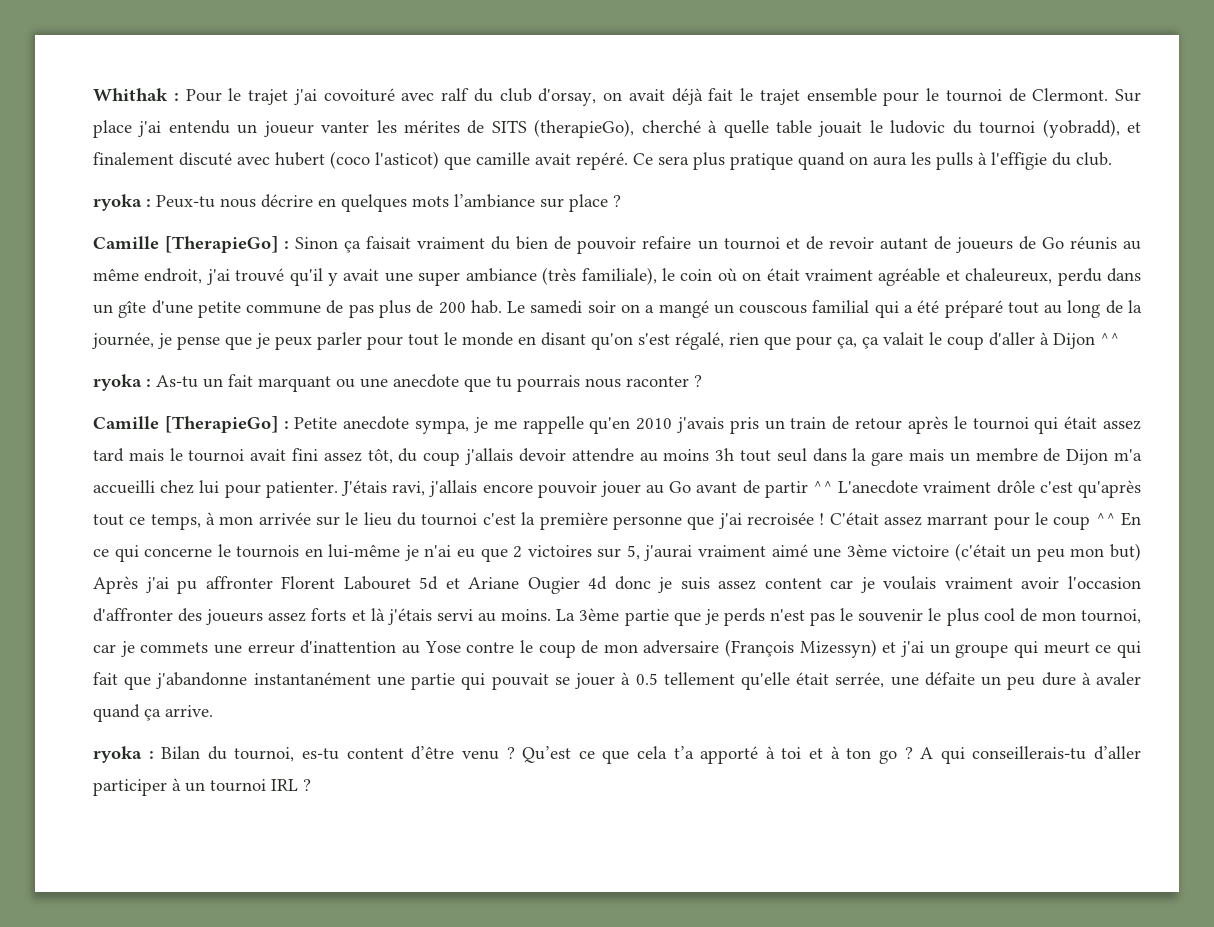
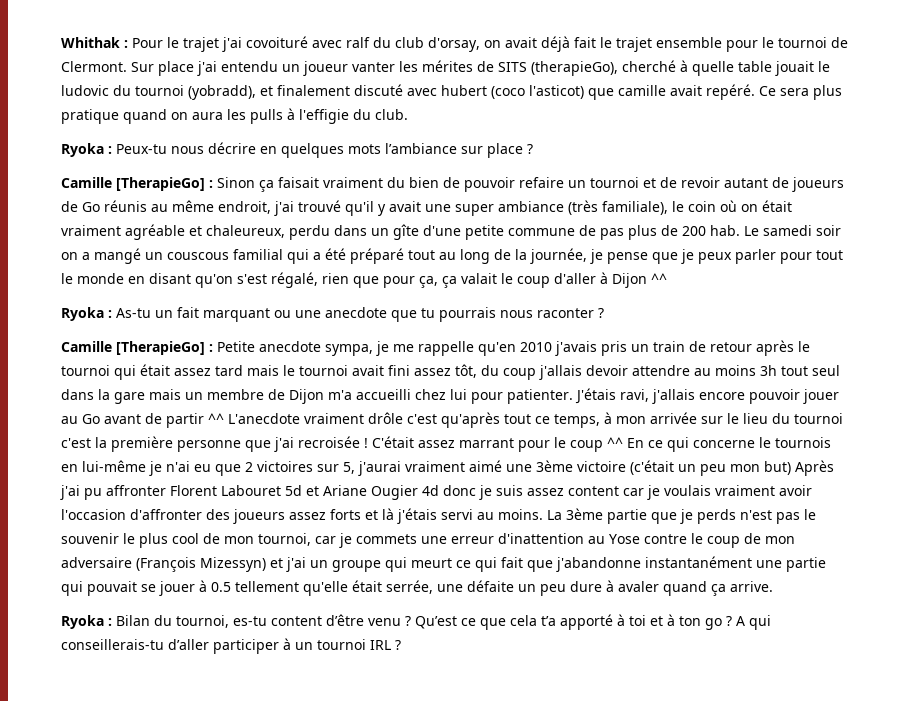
[93,194,142,211] ryoka -> [61,143,104,157] Ryoka
[93,374,142,391] ryoka -> [61,307,104,321] Ryoka
[93,746,142,763] ryoka -> [61,615,104,629] Ryoka

